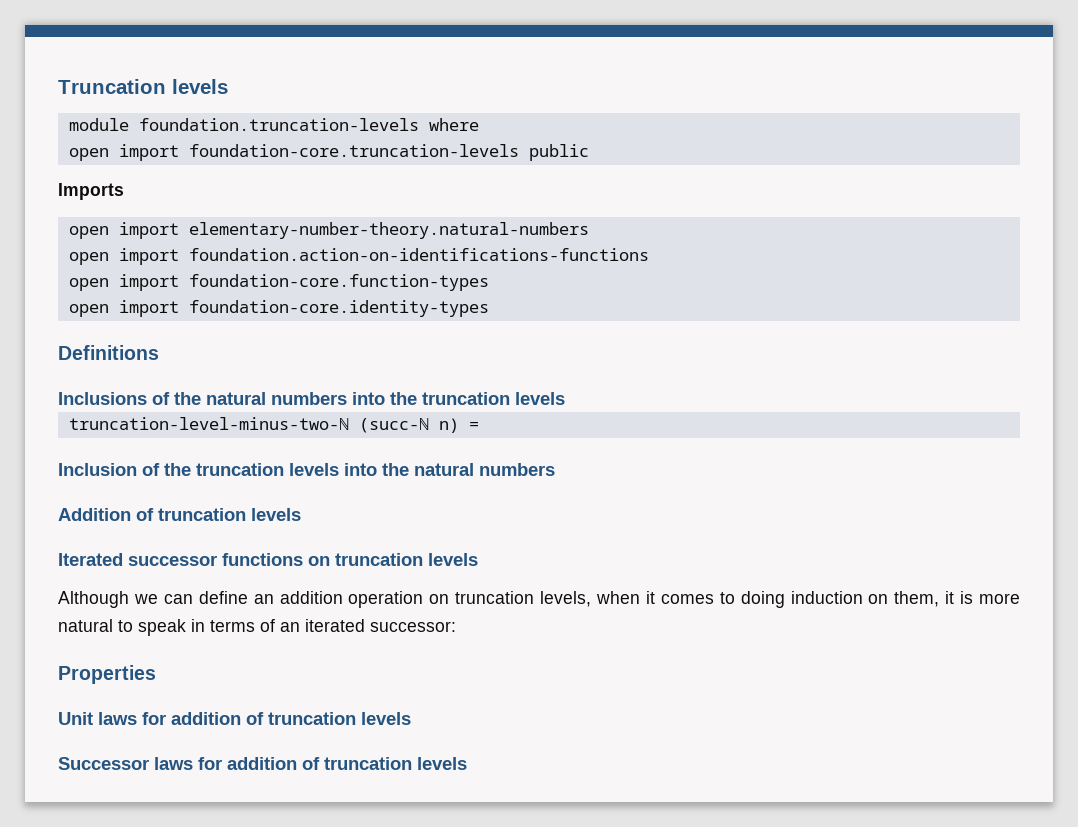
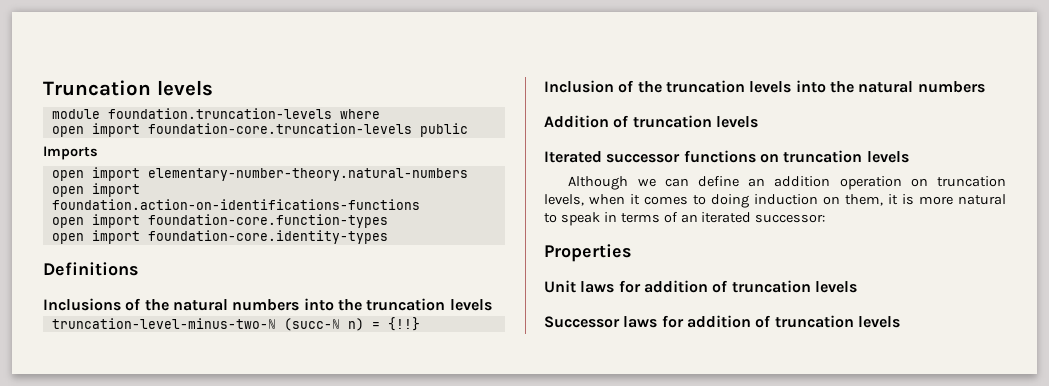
(479, 425) none -> [387,317,420,331] {!!}

